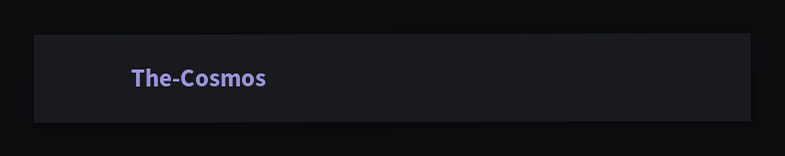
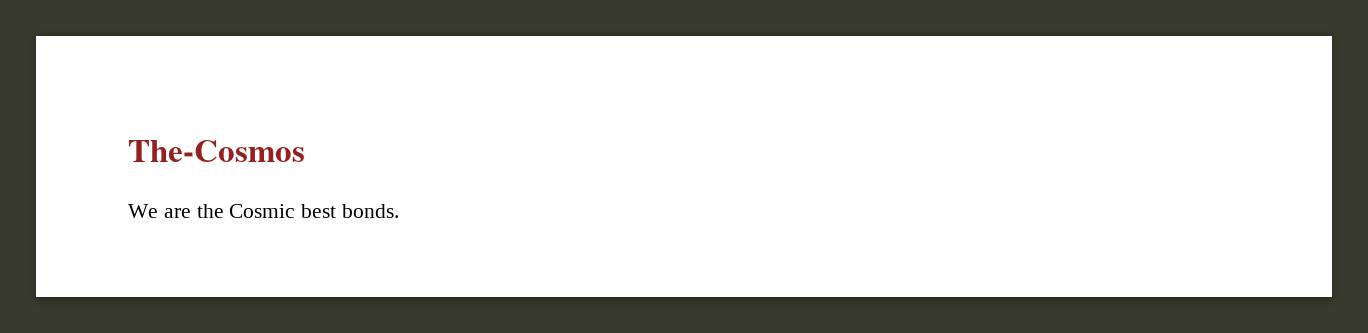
(267, 77) none -> [128,204,400,218] // We are the Cosmic best bonds.

